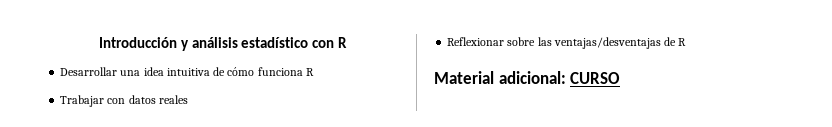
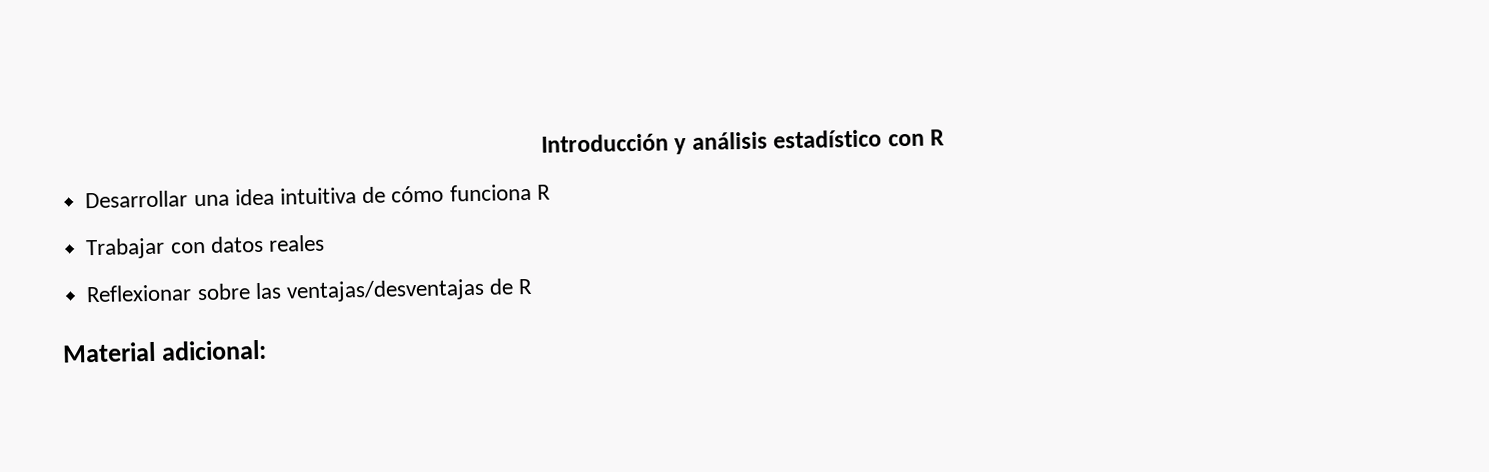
[570,72,621,84] CURSO -> (267, 350) none

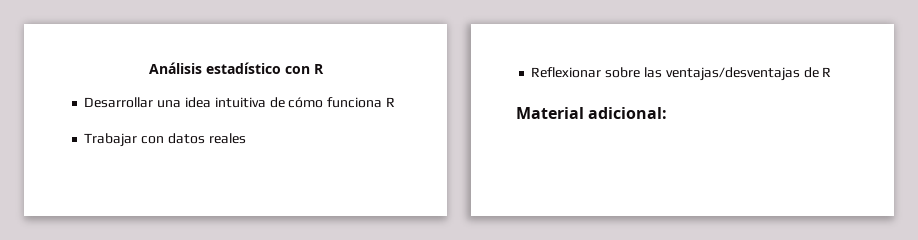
[540,131,768,155] Introducción y análisis -> [148,62,202,74] Análisis

